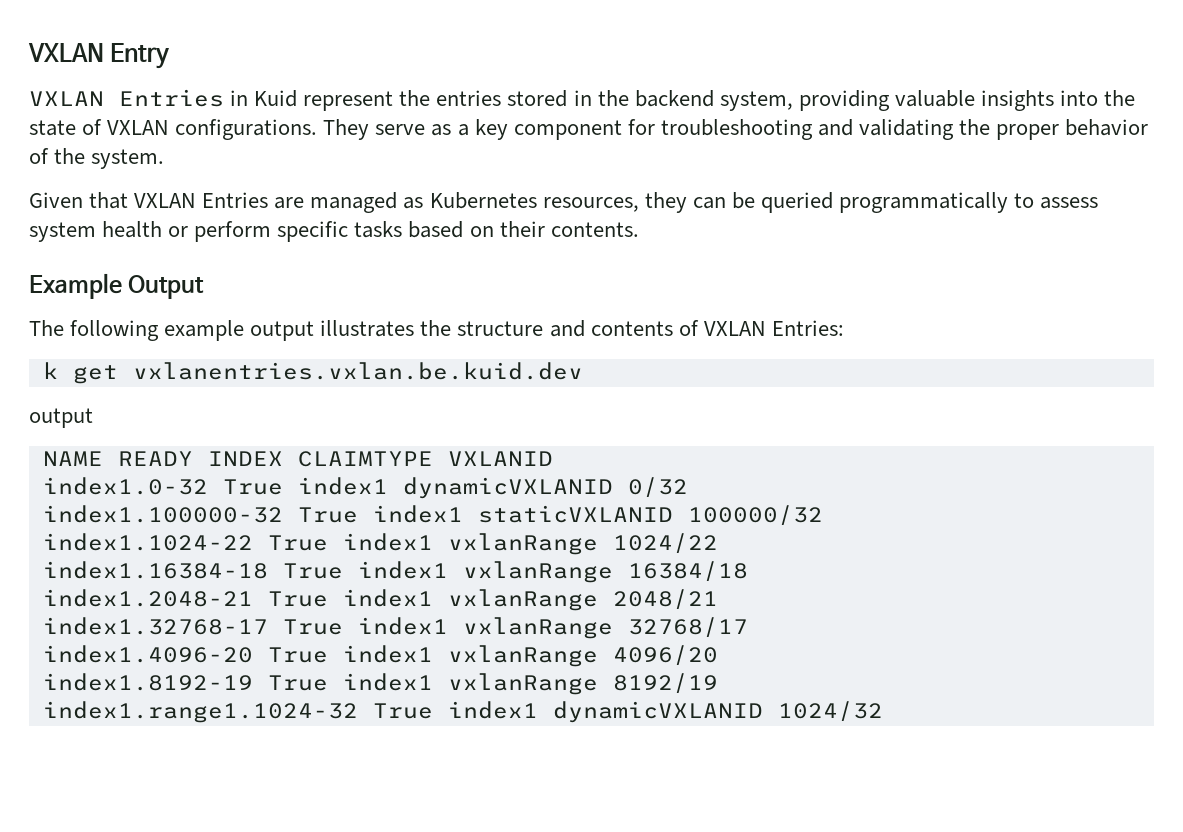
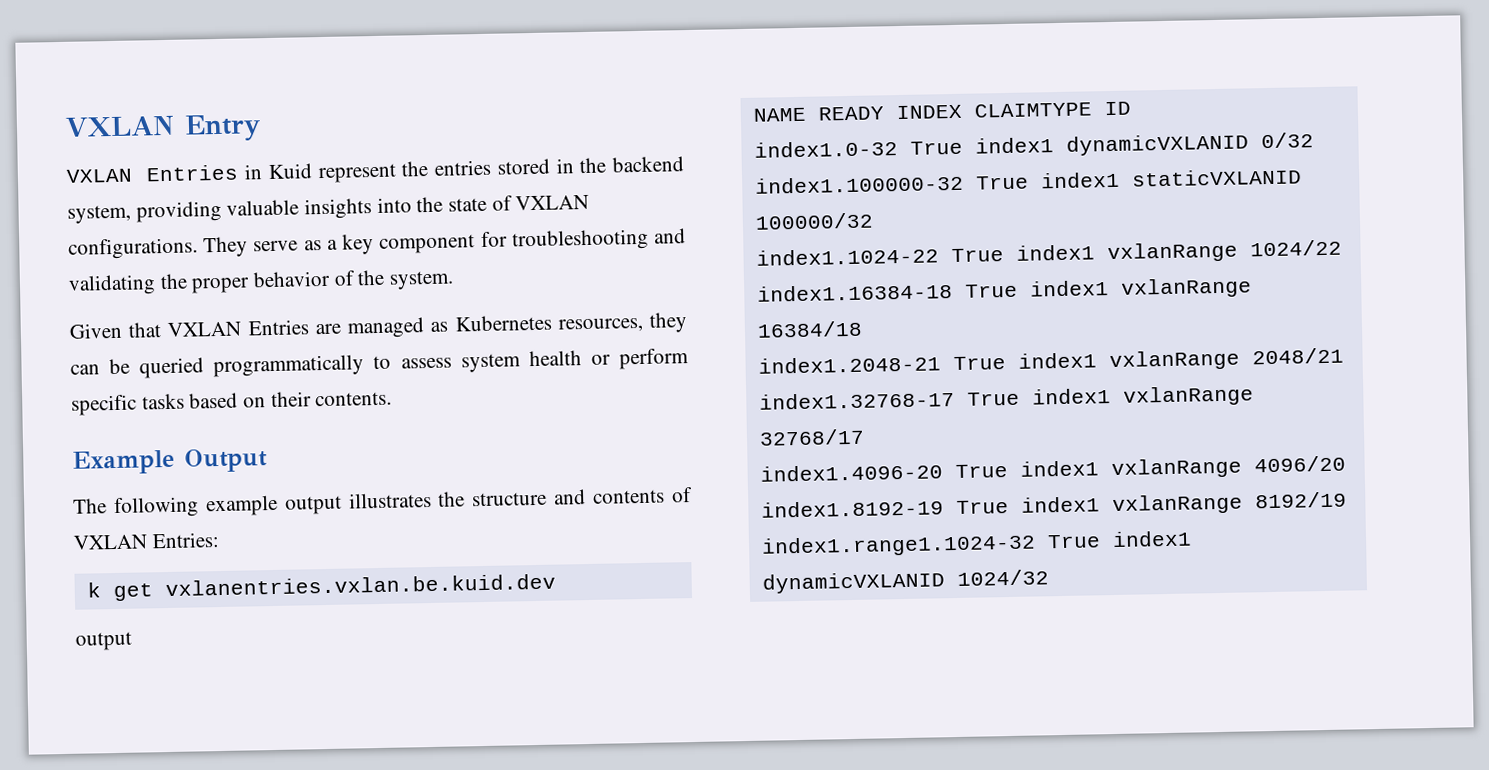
[447,451,553,466] VXLANID -> [1103,101,1131,116] ID

